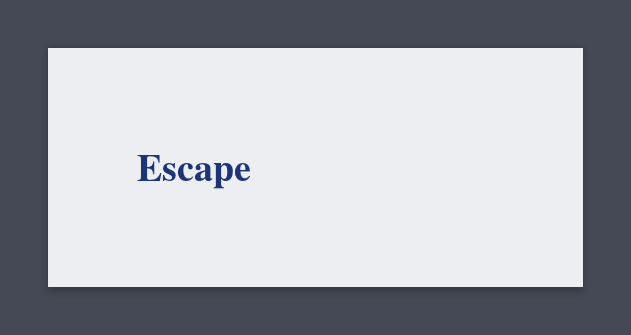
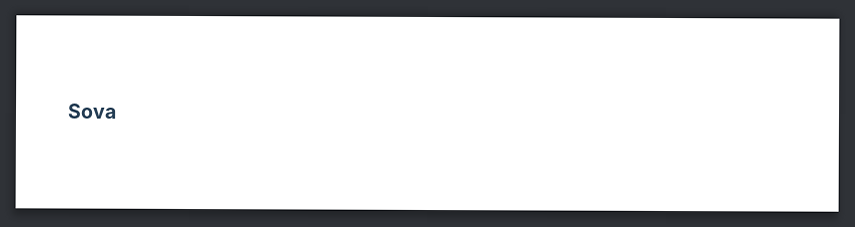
[137,155,251,189] Escape -> [67,103,117,119] Sova

